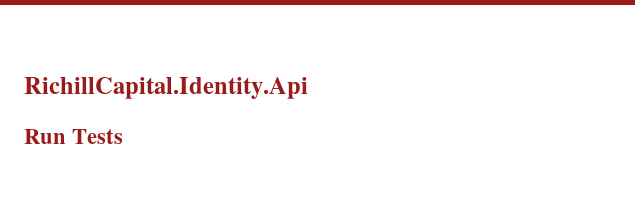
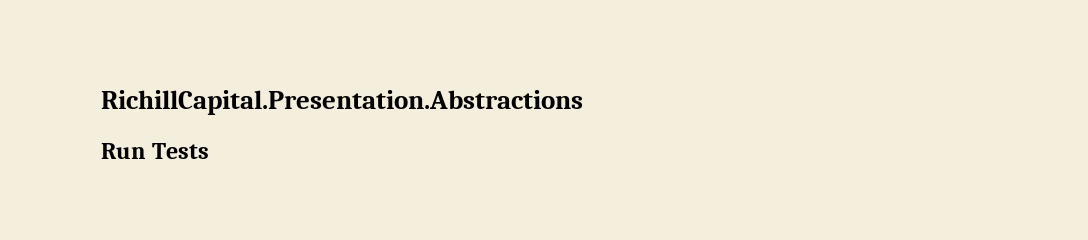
[24,77,308,99] RichillCapital.Identity.Api -> [101,90,583,115] RichillCapital.Presentation.Abstractions

